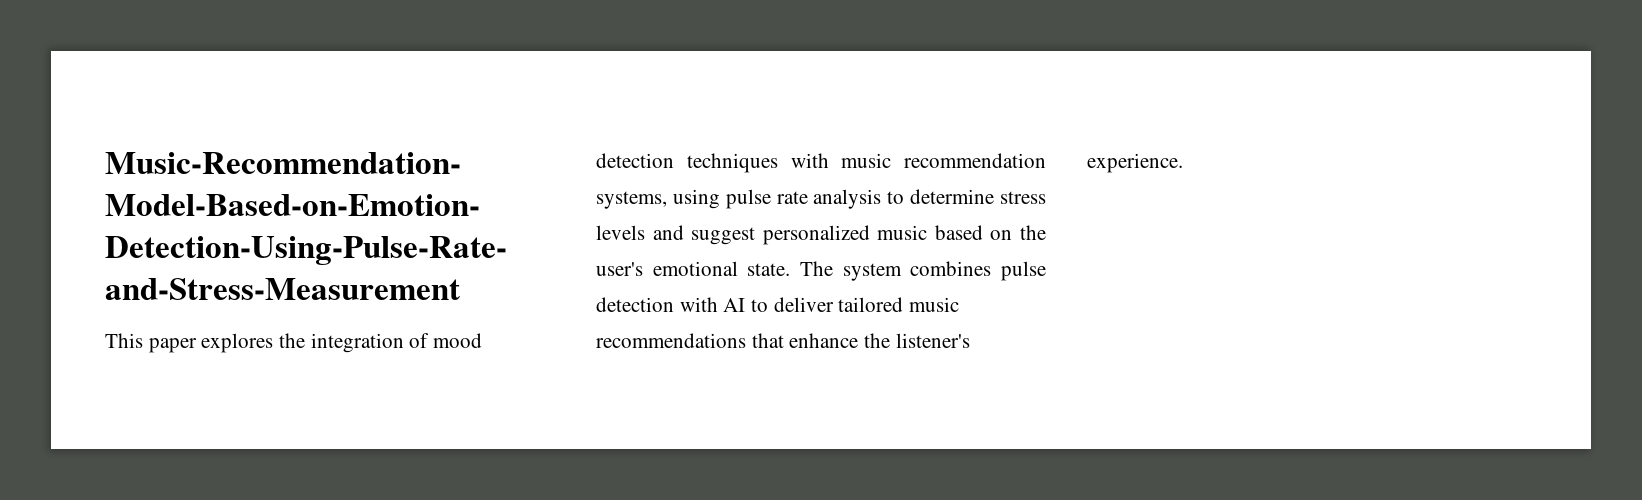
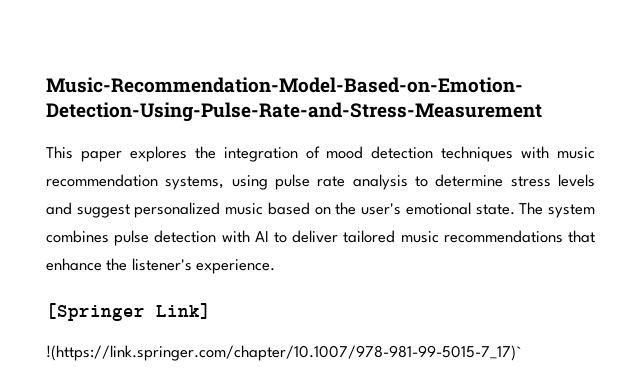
(1183, 163) none -> [46,303,211,321] [46,345,522,361] // [Springer Link] // !(https://link.springer.com/chapter/10.1007/978-981-99-5015-7_17)`

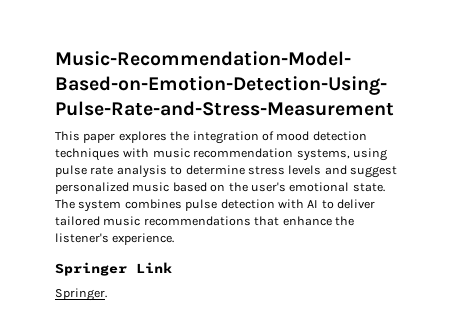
[46,303,211,321] [46,345,522,361] [Springer Link] // !(https://link.springer.com/chapter/10.1007/978-981-99-5015-7_17)` -> [55,262,172,276] [55,288,107,301] Springer Link // Springer.

